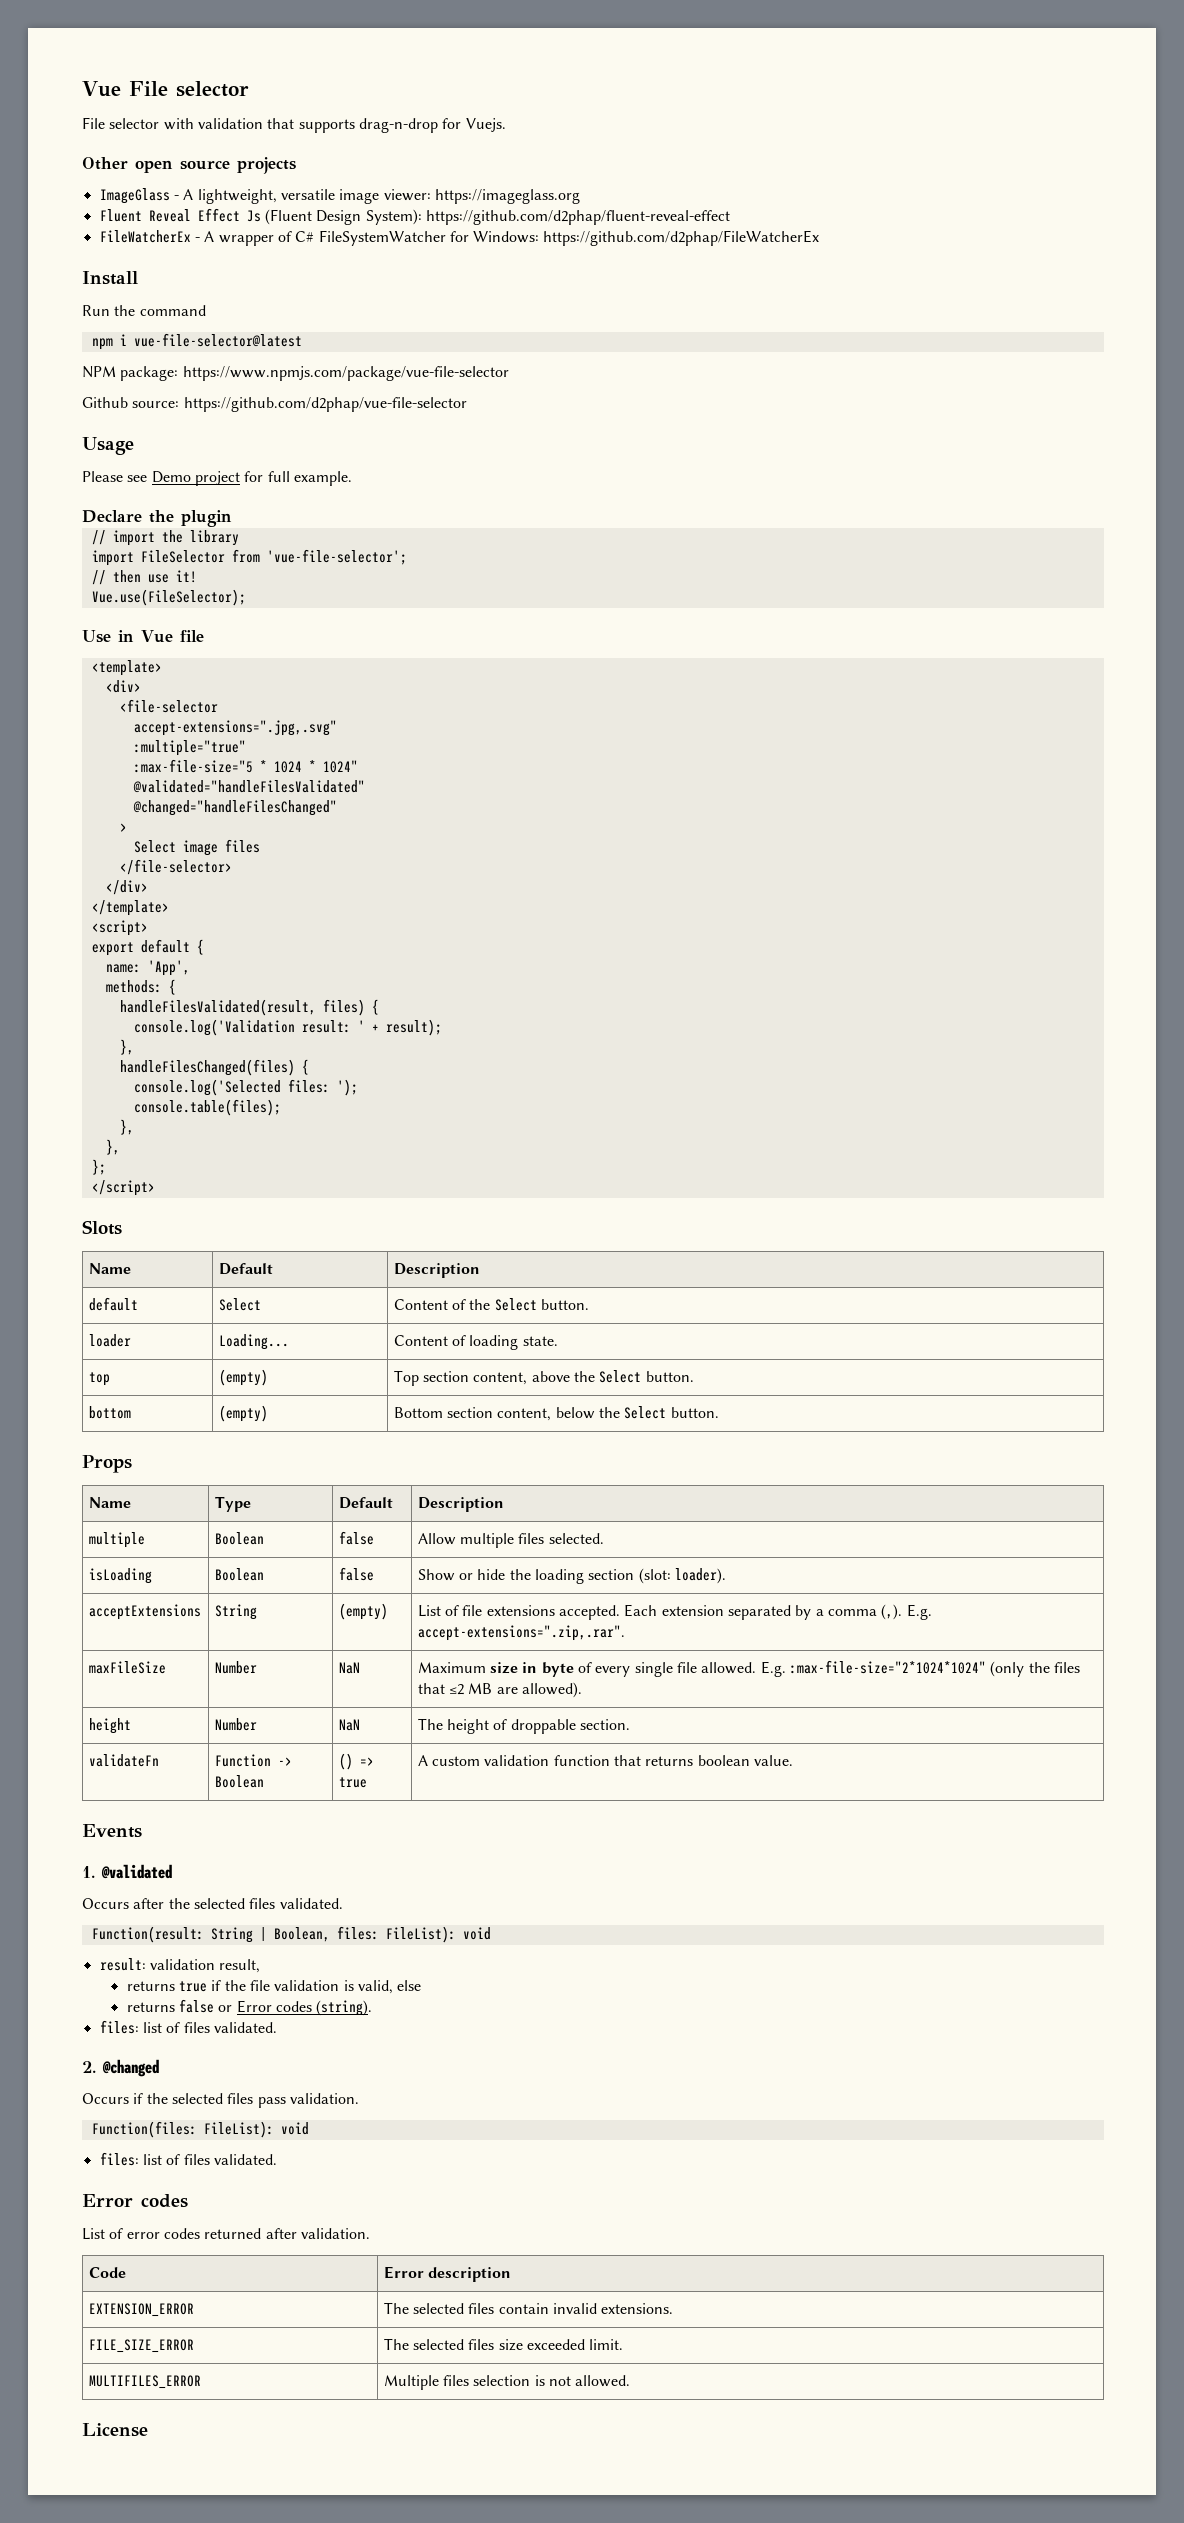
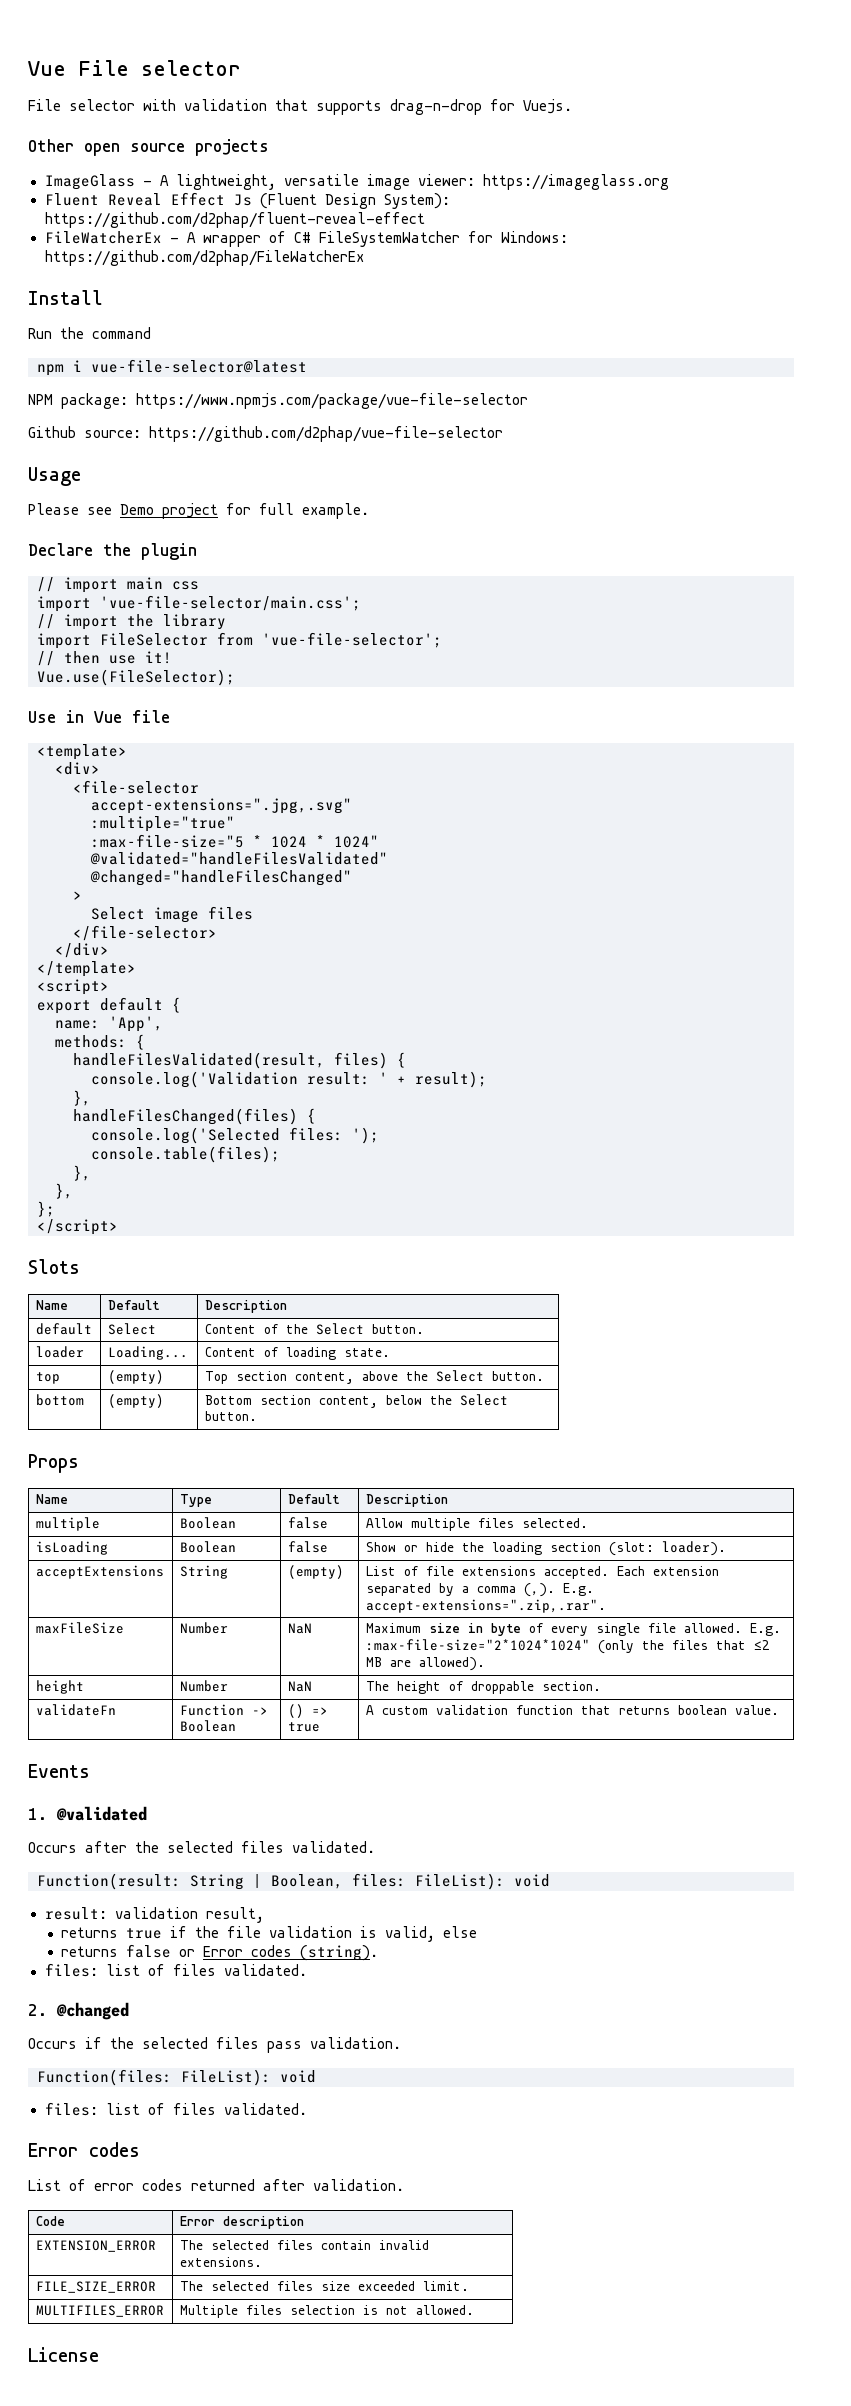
(232, 518) none -> [37,577,199,593] [37,595,361,612] // // import main css // import 'vue-file-selector/main.css';

